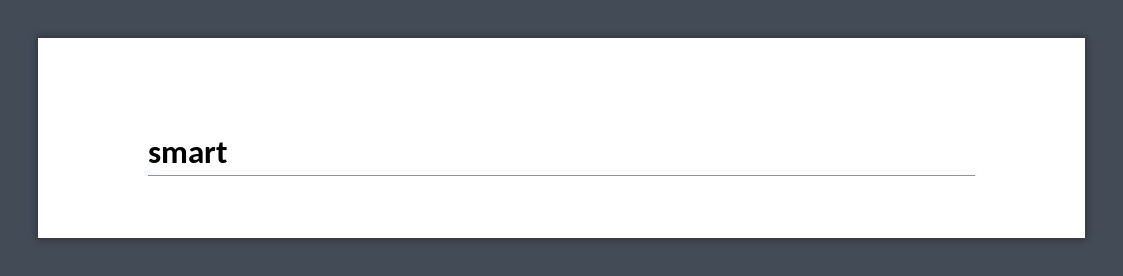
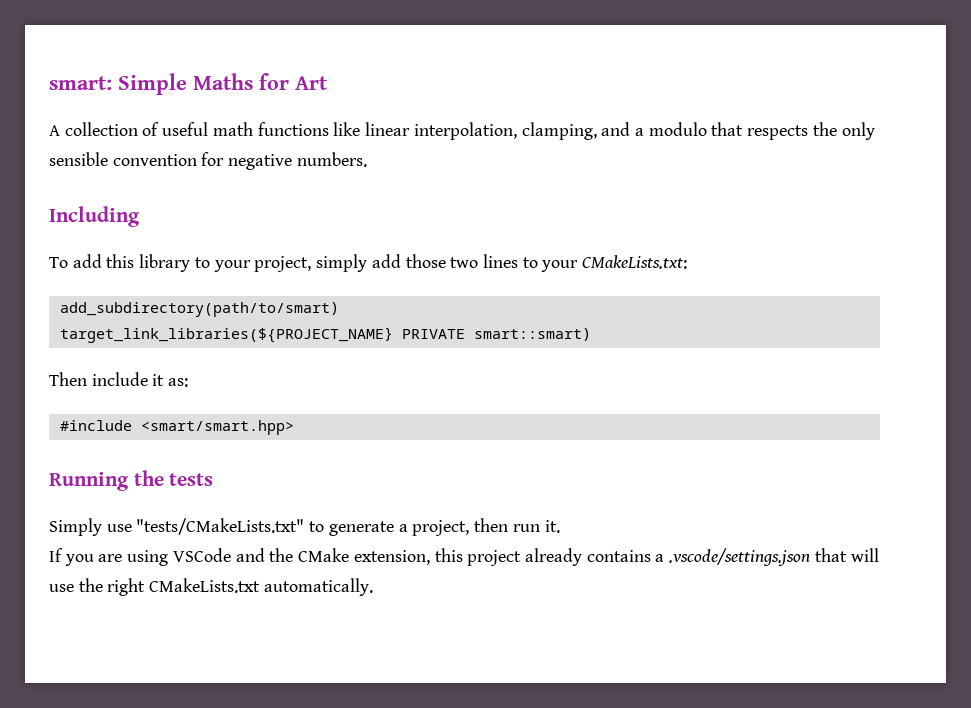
[148,142,227,163] smart -> [49,73,328,95] [49,122,875,140] [49,152,367,170] [49,206,140,227] [49,254,688,272] [59,302,339,317] [59,327,591,343] [49,372,189,387] [59,420,294,435] [49,470,214,491] [49,518,560,536] [49,548,879,566] [49,578,373,596] smart: Simple Maths for Art // A collection of useful math functions like linear interpolation, clamping, and a modulo that respects the only sensible convention for negative numbers. // Including // To add this library to your project, simply add those two lines to your CMakeLists.txt: // add_subdirectory(path/to/smart) // target_link_libraries(${PROJECT_NAME} PRIVATE smart::smart) // Then include it as: // #include <smart/smart.hpp> // Running the tests // Simply use "tests/CMakeLists.txt" to generate a project, then run it. // If you are using VSCode and the CMake extension, this project already contains a .vscode/settings.json that will use the right CMakeLists.txt automatically.

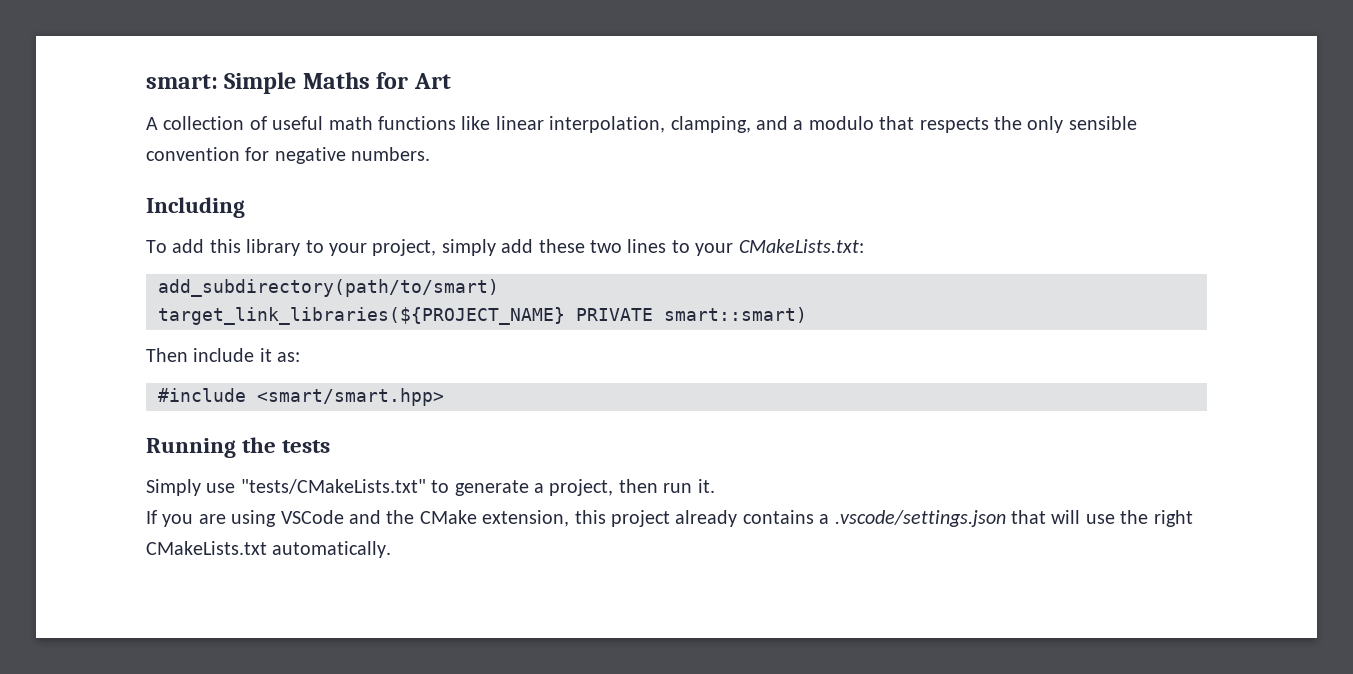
[405,254,446,268] those -> [538,239,585,253] these

